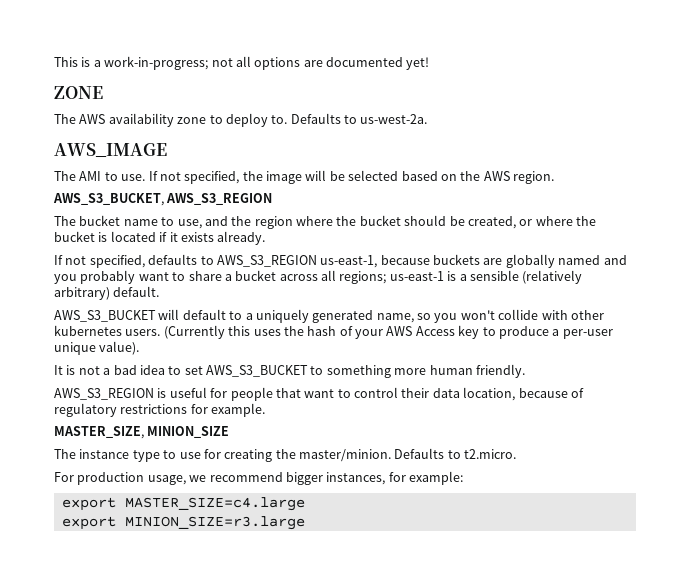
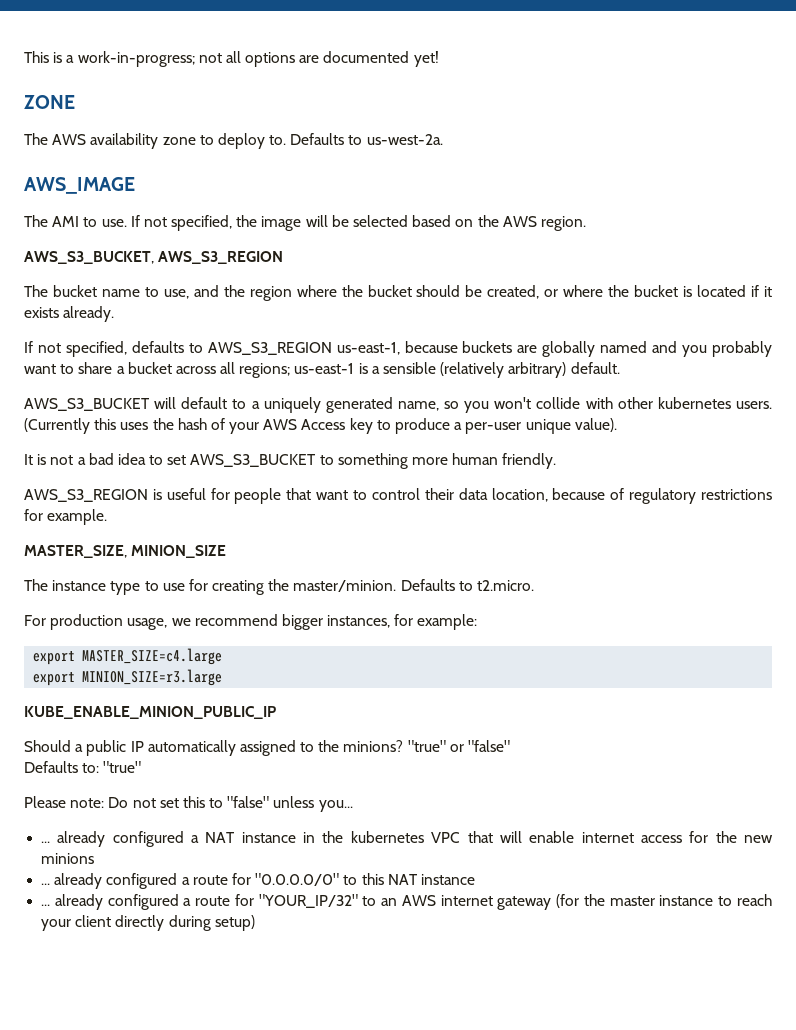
(305, 523) none -> [24,706,276,719] [24,740,511,756] [24,761,142,773] [24,796,353,812] [41,831,774,847] [41,853,95,864] [41,873,475,889] [41,894,772,910] [41,915,255,931] // KUBE_ENABLE_MINION_PUBLIC_IP // Should a public IP automatically assigned to the minions? "true" or "false" // Defaults to: "true" // Please note: Do not set this to "false" unless you... // ... already configured a NAT instance in the kubernetes VPC that will enable internet access for the new minions // ... already configured a route for "0.0.0.0/0" to this NAT instance // ... already configured a route for "YOUR_IP/32" to an AWS internet gateway (for the master instance to reach your client directly during setup)

